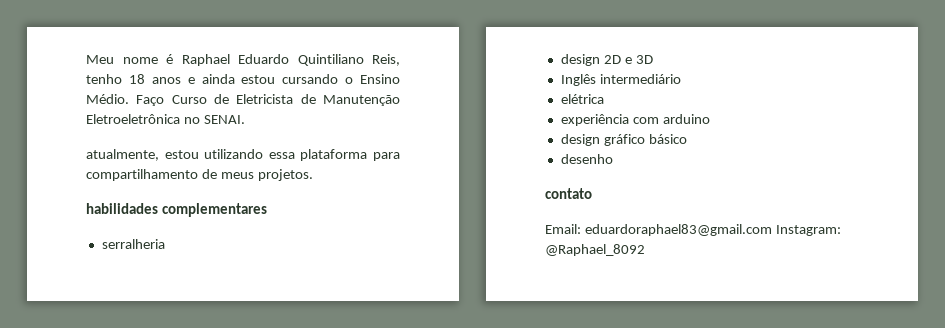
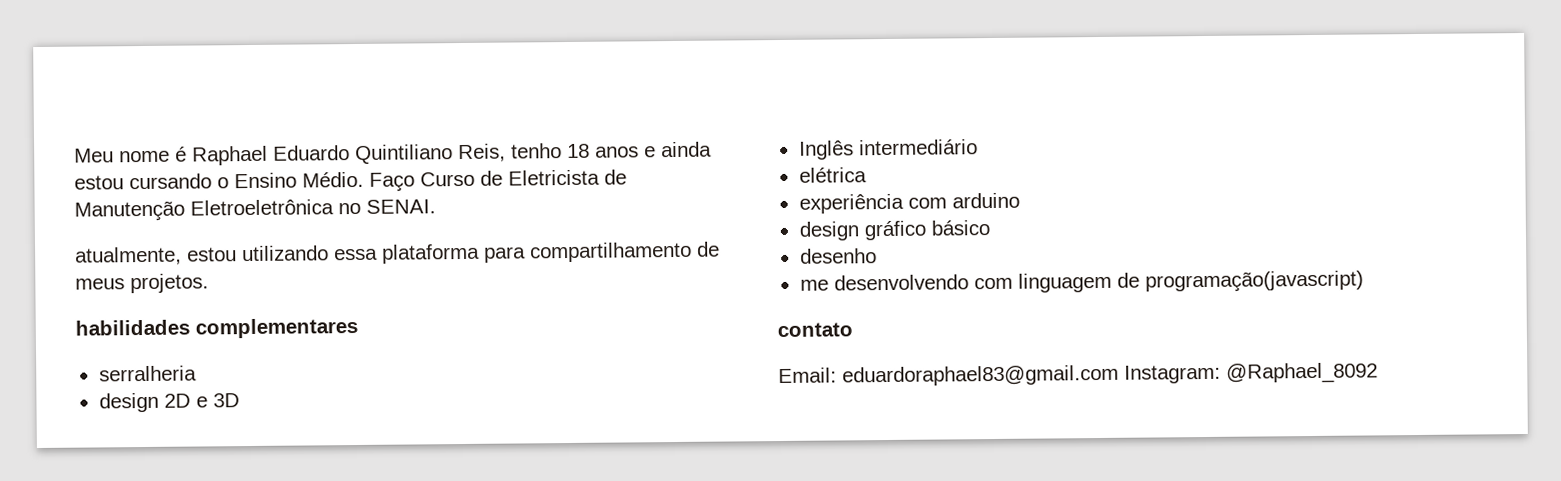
(613, 159) none -> [799,270,1364,293] // me desenvolvendo com linguagem de programação(javascript)

